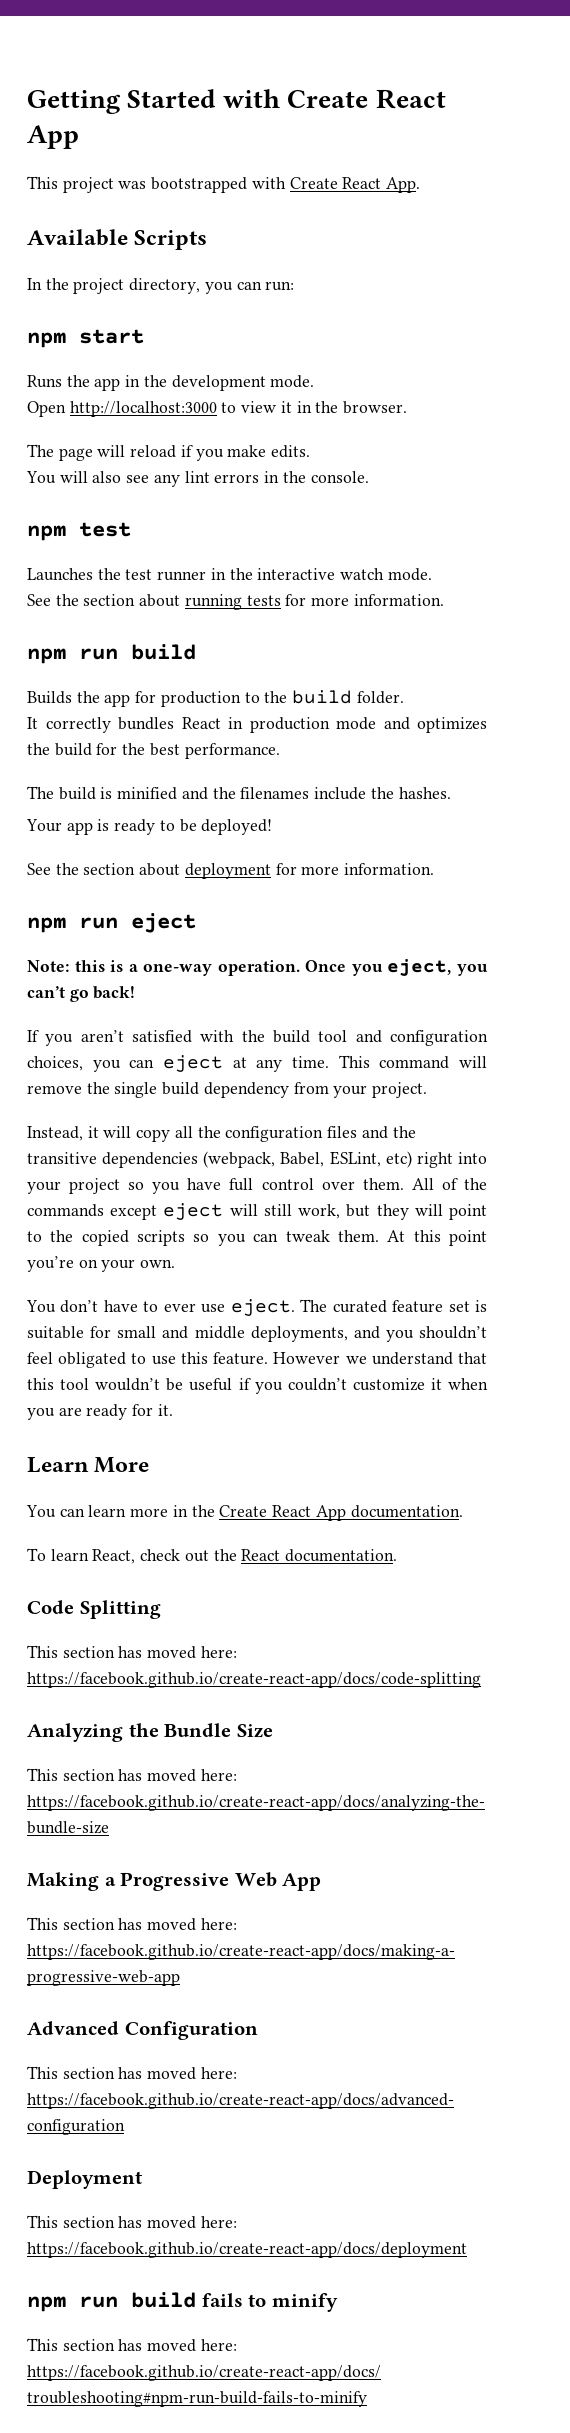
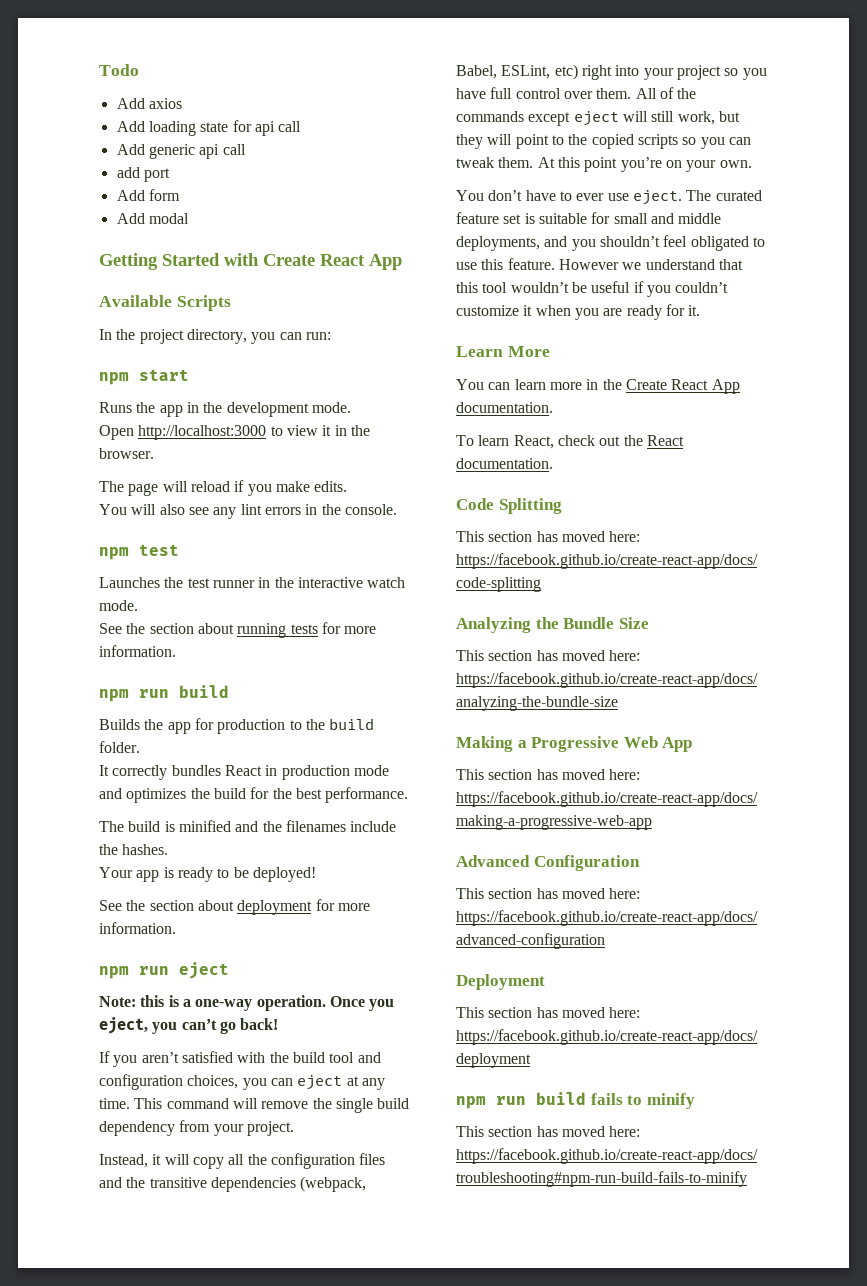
(27, 102) none -> [99,64,139,76] [116,98,182,109] [116,120,302,136] [116,144,246,159] [116,167,170,182] [116,189,180,201] [116,213,189,224] Todo // Add axios // Add loading state for api call // Add generic api call // add port // Add form // Add modal //
[27,176,421,193] // This project was bootstrapped with Create React App. -> (402, 262) none

